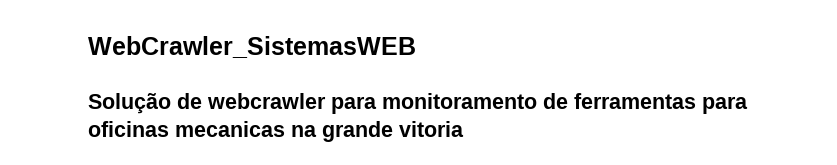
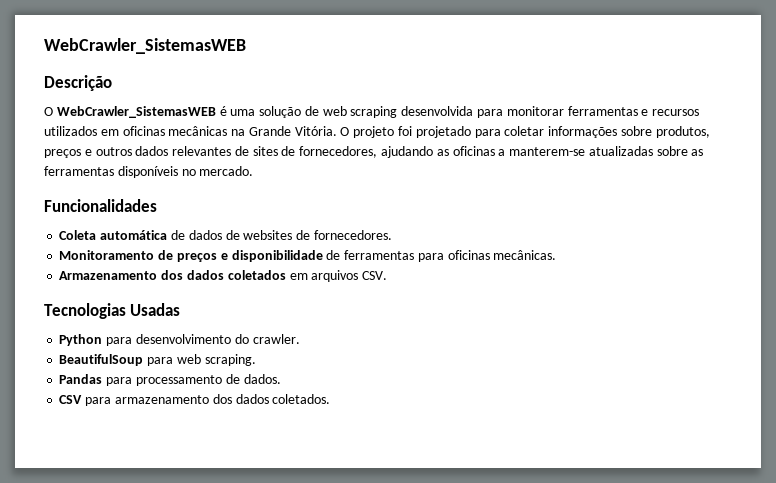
[88,93,748,114] [88,121,464,142] Solução de webcrawler para monitoramento de ferramentas para oficinas mecanicas na grande vitoria -> [44,75,112,91] [44,106,700,118] [44,126,710,138] [44,146,704,158] [44,166,254,178] [44,199,157,212] [59,230,392,240] [59,250,557,262] [59,270,388,282] [44,303,181,319] [59,334,300,346] [59,354,256,366] [59,374,281,386] [59,394,331,406] Descrição // O WebCrawler_SistemasWEB é uma solução de web scraping desenvolvida para monitorar ferramentas e recursos utilizados em oficinas mecânicas na Grande Vitória. O projeto foi projetado para coletar informações sobre produtos, preços e outros dados relevantes de sites de fornecedores, ajudando as oficinas a manterem-se atualizadas sobre as ferramentas disponíveis no mercado. // Funcionalidades // Coleta automática de dados de websites de fornecedores. // Monitoramento de preços e disponibilidade de ferramentas para oficinas mecânicas. // Armazenamento dos dados coletados em arquivos CSV. // Tecnologias Usadas // Python para desenvolvimento do crawler. // BeautifulSoup para web scraping. // Pandas para processamento de dados. // CSV para armazenamento dos dados coletados.

